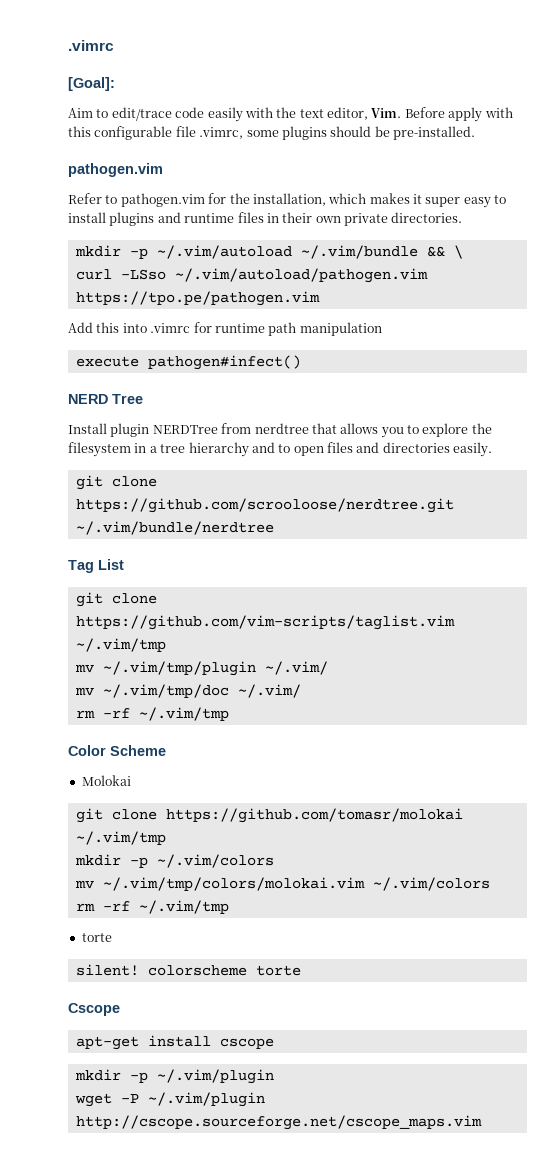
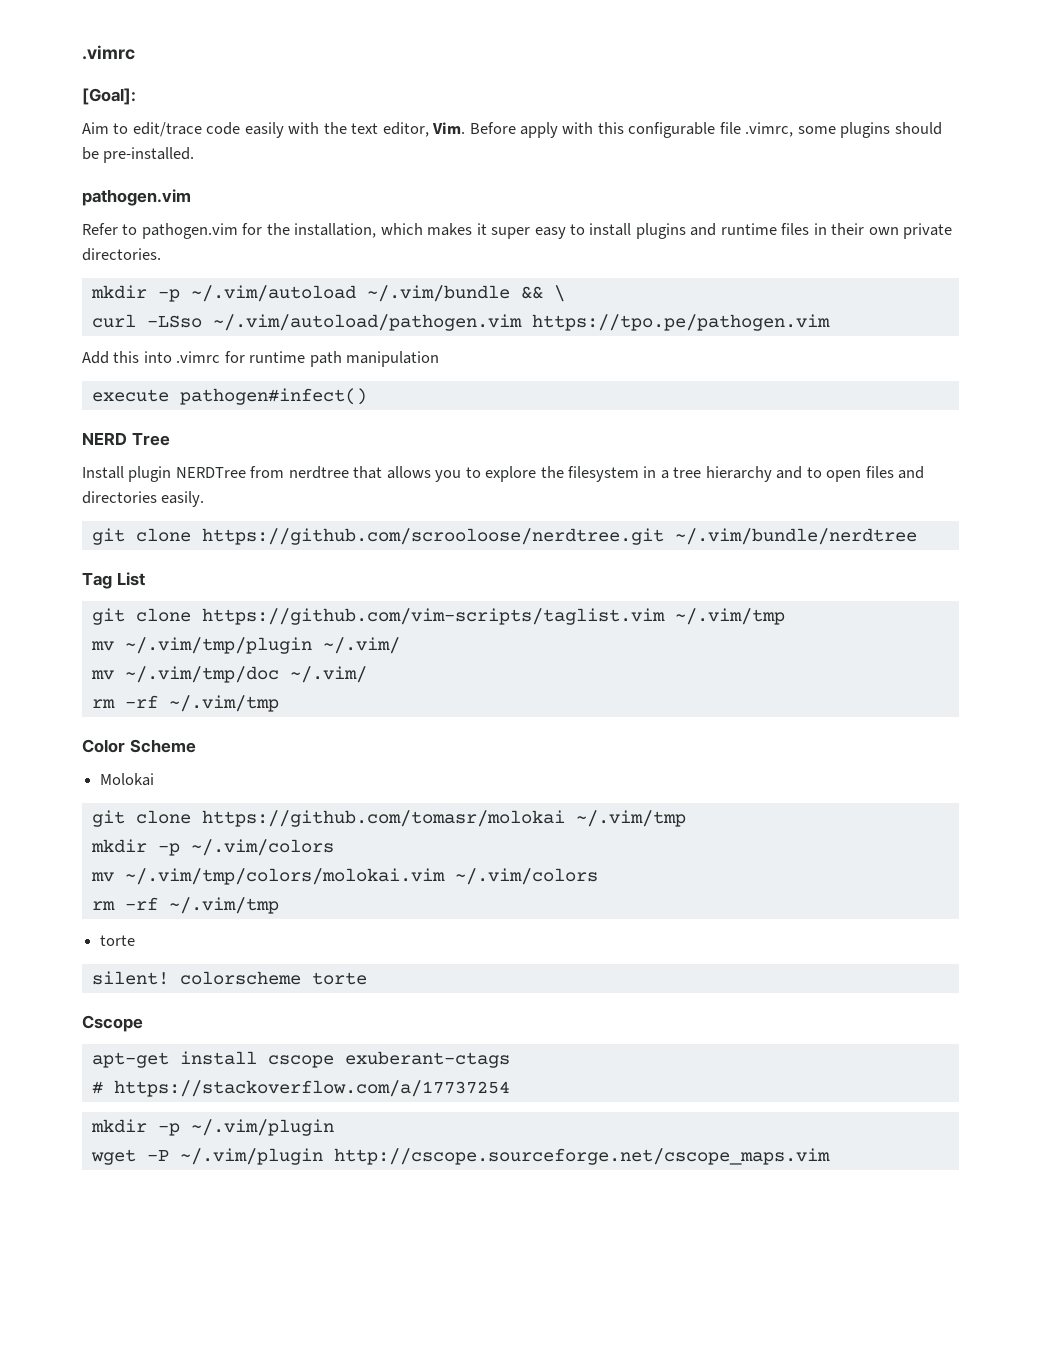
(274, 1043) none -> [344,1051,510,1068] [91,1080,510,1097] exuberant-ctags // # https://stackoverflow.com/a/17737254

